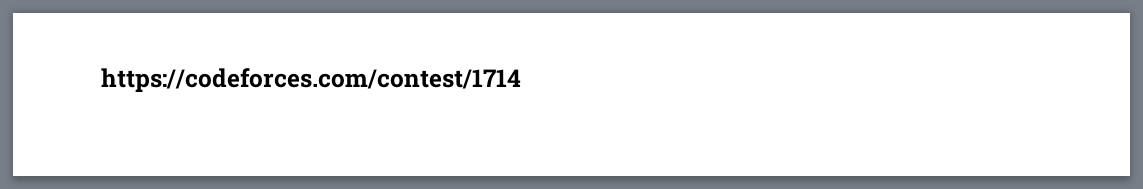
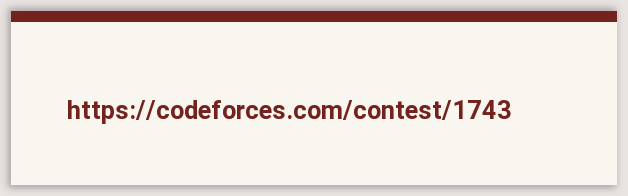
[101,68,521,92] https://codeforces.com/contest/1714 -> [67,100,512,124] https://codeforces.com/contest/1743

